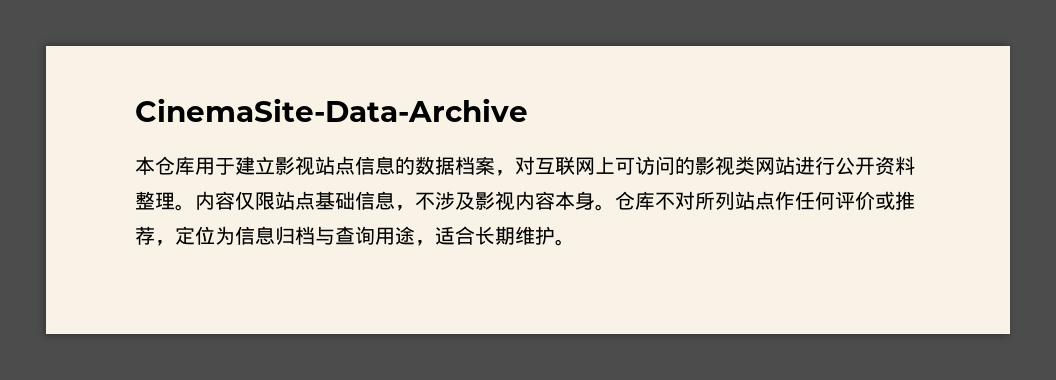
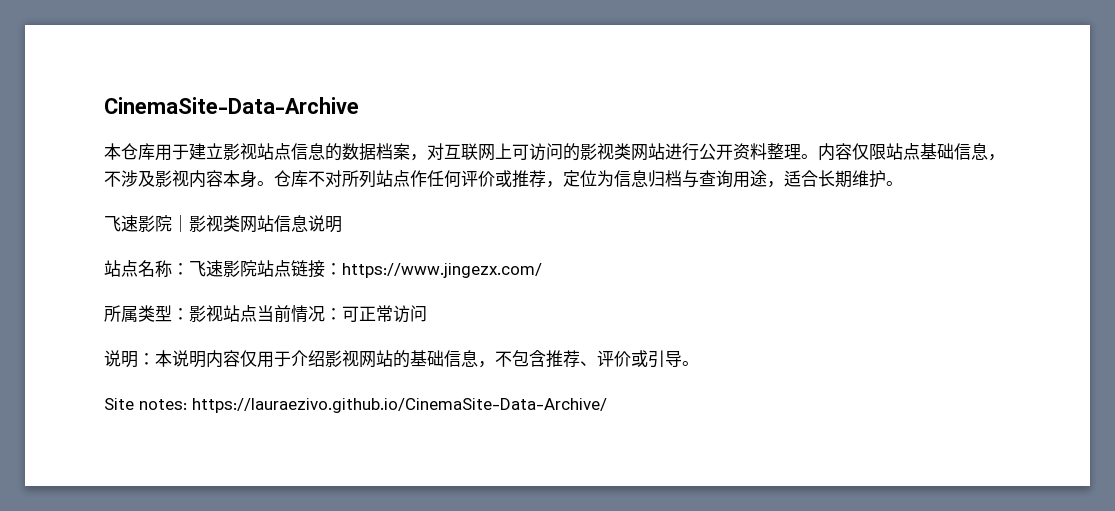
(575, 242) none -> [104,215,342,233] [104,260,542,278] [104,305,427,323] [104,350,699,368] [104,398,607,413] // 飞速影院｜影视类网站信息说明 // 站点名称：飞速影院站点链接：https://www.jingezx.com/ // 所属类型：影视站点当前情况：可正常访问 // 说明：本说明内容仅用于介绍影视网站的基础信息，不包含推荐、评价或引导。 // Site notes: https://lauraezivo.github.io/CinemaSite-Data-Archive/

